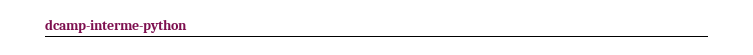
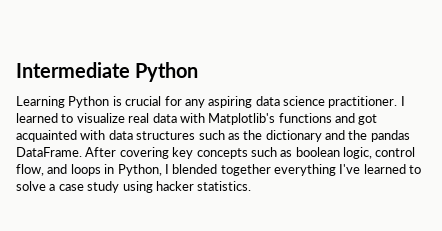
[45,19,187,33] dcamp-interme-python -> [16,62,199,82] [16,96,405,108] [16,113,378,125] [16,130,410,142] [16,147,416,159] [16,164,422,176] [16,181,252,193] Intermediate Python // Learning Python is crucial for any aspiring data science practitioner. I learned to visualize real data with Matplotlib's functions and got acquainted with data structures such as the dictionary and the pandas DataFrame. After covering key concepts such as boolean logic, control flow, and loops in Python, I blended together everything I've learned to solve a case study using hacker statistics.

